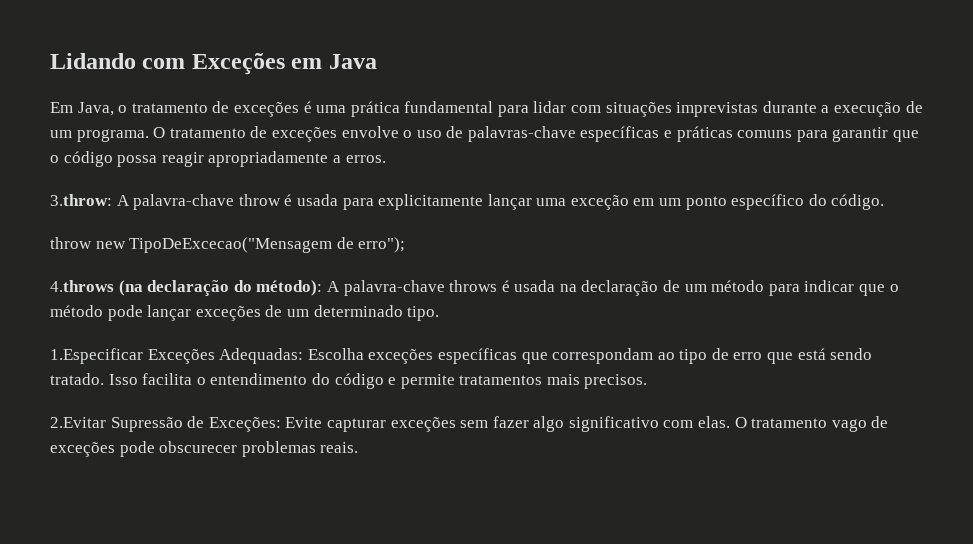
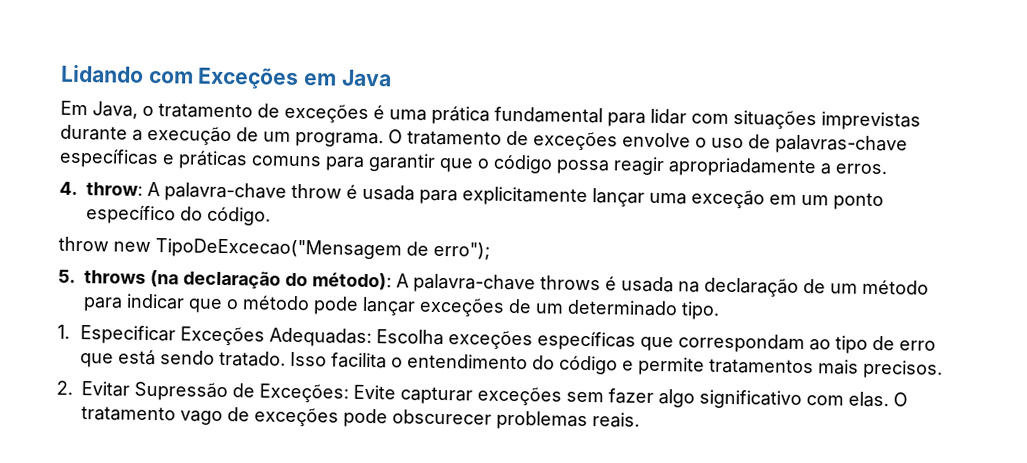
[50,194,112,206] 3.throw: -> [59,181,143,196] 4. throw:
[50,280,114,292] 4.throws -> [58,269,146,284] 5. throws
[50,348,143,364] 1.Especificar -> [57,324,176,345] 1. Especificar
[50,417,106,428] 2.Evitar -> [56,380,130,397] 2. Evitar

